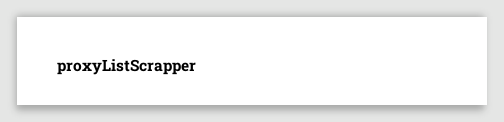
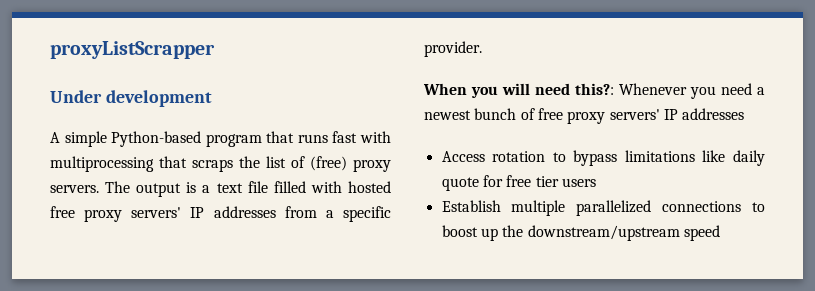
(196, 67) none -> [50,90,212,107] [50,131,391,147] [50,156,391,172] [50,181,391,197] [50,206,391,222] [424,41,482,57] [423,83,765,99] [424,108,745,124] [441,150,765,166] [441,175,596,191] [441,200,765,216] [441,225,720,241] // Under development // A simple Python-based program that runs fast with multiprocessing that scraps the list of (free) proxy servers. The output is a text file filled with hosted free proxy servers' IP addresses from a specific provider. // When you will need this?: Whenever you need a newest bunch of free proxy servers' IP addresses // Access rotation to bypass limitations like daily quote for free tier users // Establish multiple parallelized connections to boost up the downstream/upstream speed

